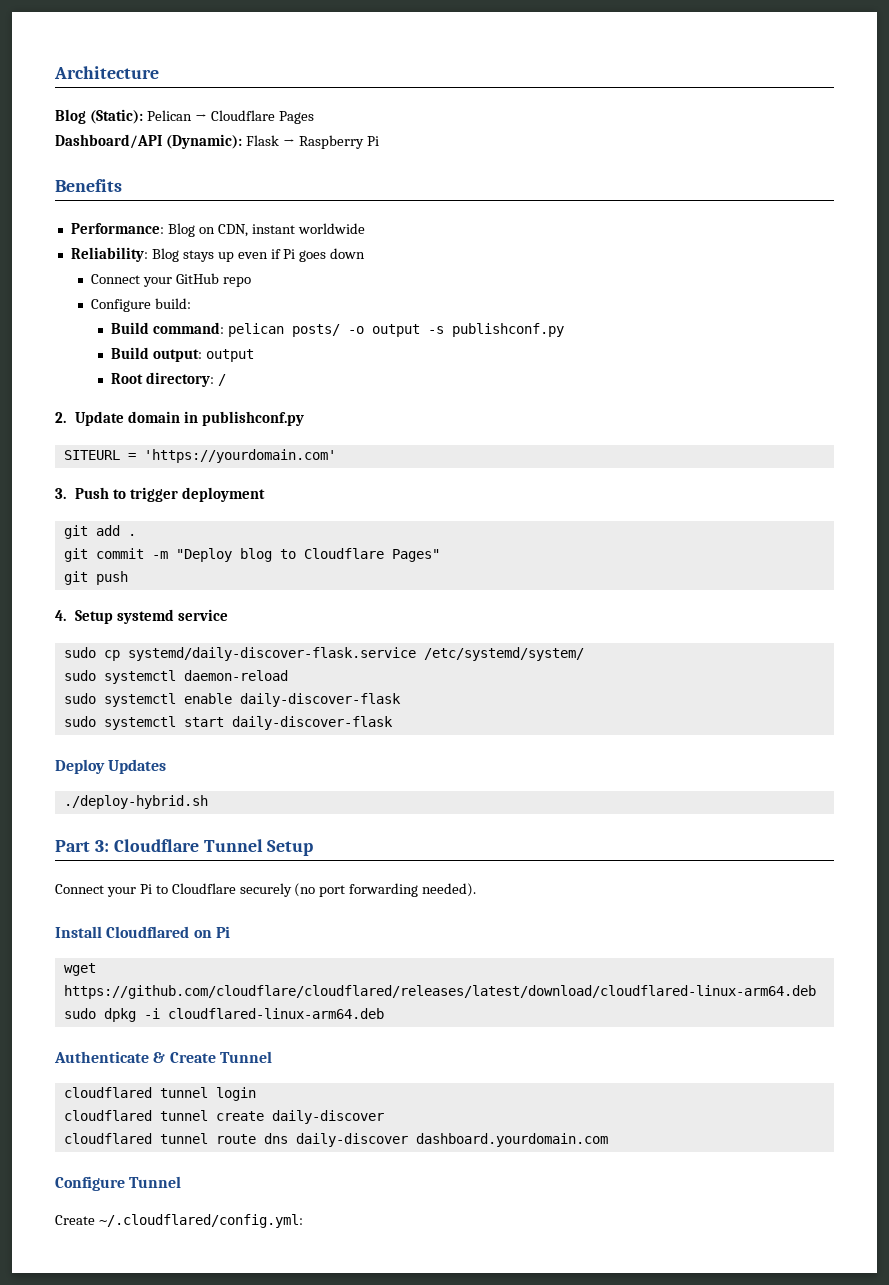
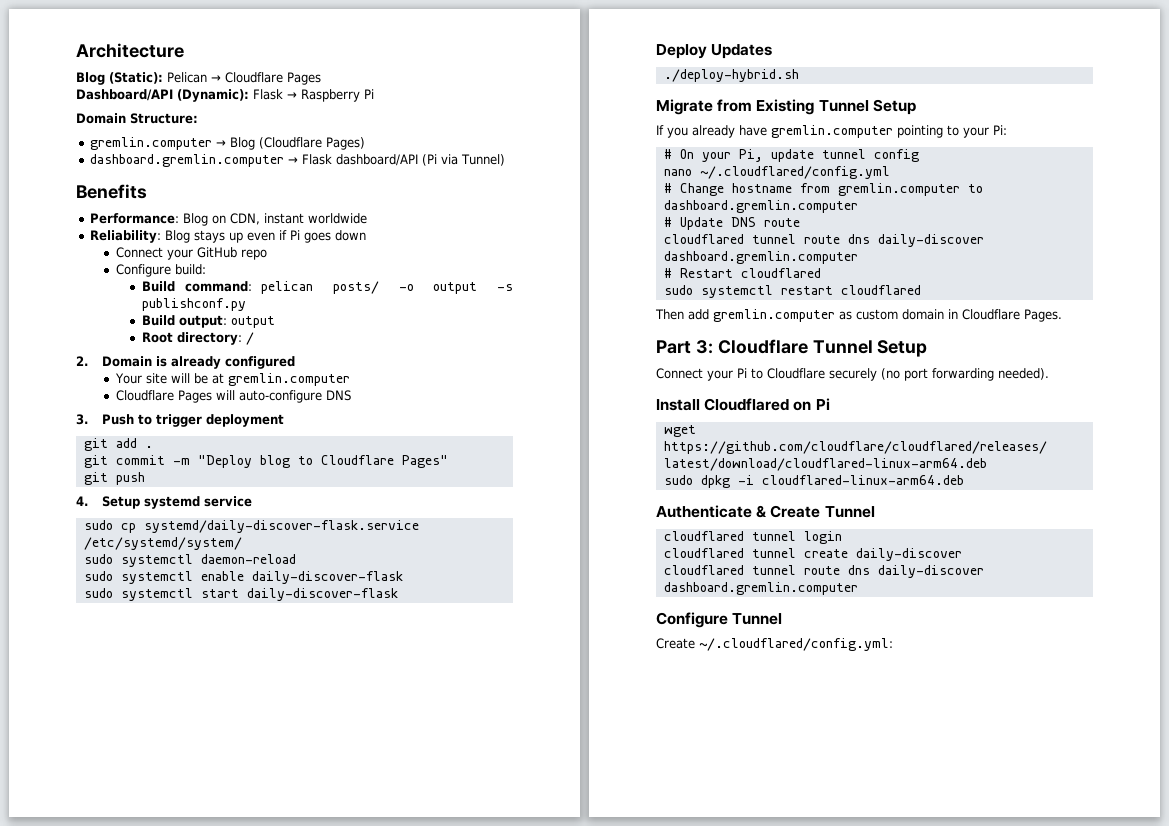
(379, 141) none -> [76,113,198,124] [90,137,366,150] [90,154,506,167] // Domain Structure: // gremlin.computer → Blog (Cloudflare Pages) // dashboard.gremlin.computer → Flask dashboard/API (Pi via Tunnel)
[75,411,304,426] [63,449,336,463] Update domain in publishconf.py // SITEURL = 'https://yourdomain.com' -> [101,356,295,369] [115,373,351,386] [116,390,352,403] Domain is already configured // Your site will be at gremlin.computer // Cloudflare Pages will auto-configure DNS
(208, 802) none -> [656,99,916,115] [656,125,1007,138] [663,149,919,162] [663,166,890,179] [663,183,983,196] [663,200,858,213] [663,217,800,230] [663,234,984,247] [663,251,858,264] [663,268,821,278] [663,285,921,298] [655,309,1062,322] // Migrate from Existing Tunnel Setup // If you already have gremlin.computer pointing to your Pi: // # On your Pi, update tunnel config // nano ~/.cloudflared/config.yml // # Change hostname from gremlin.computer to dashboard.gremlin.computer // # Update DNS route // cloudflared tunnel route dns daily-discover dashboard.gremlin.computer // # Restart cloudflared // sudo systemctl restart cloudflared // Then add gremlin.computer as custom domain in Cloudflare Pages.
[415,1133,608,1147] dashboard.yourdomain.com -> [663,582,858,595] dashboard.gremlin.computer

